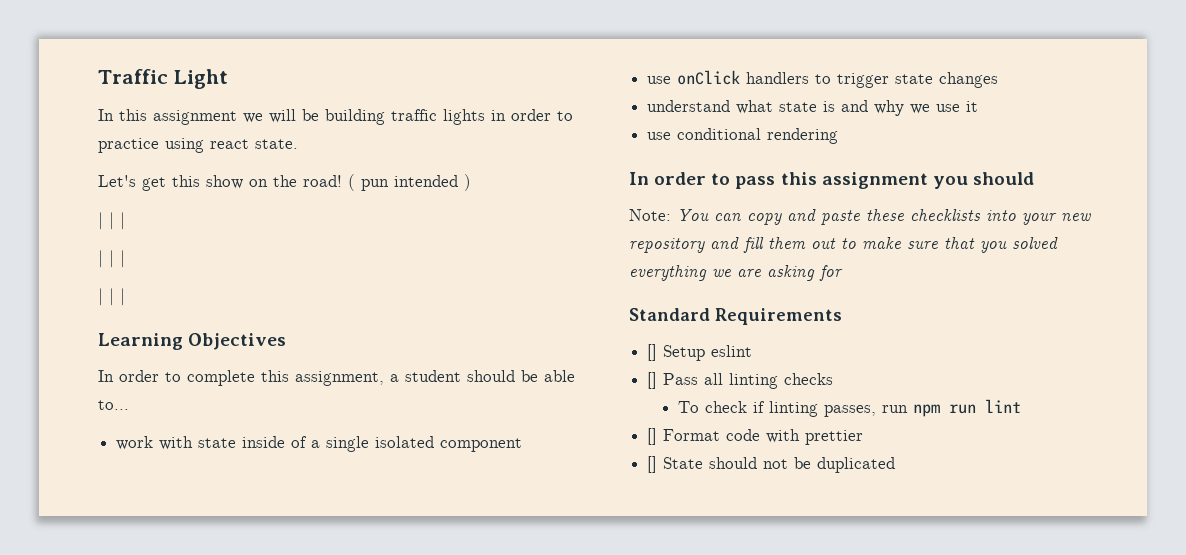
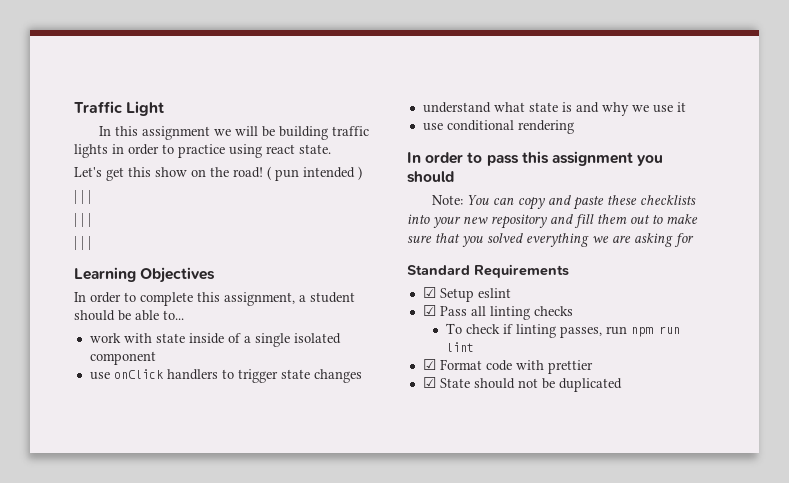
[647,344,658,361] [] -> [422,287,436,298] ☑
[647,372,658,389] [] -> [422,305,436,316] ☑
[647,428,658,445] [] -> [422,359,436,370] ☑
[647,456,658,473] [] -> [422,377,436,388] ☑

